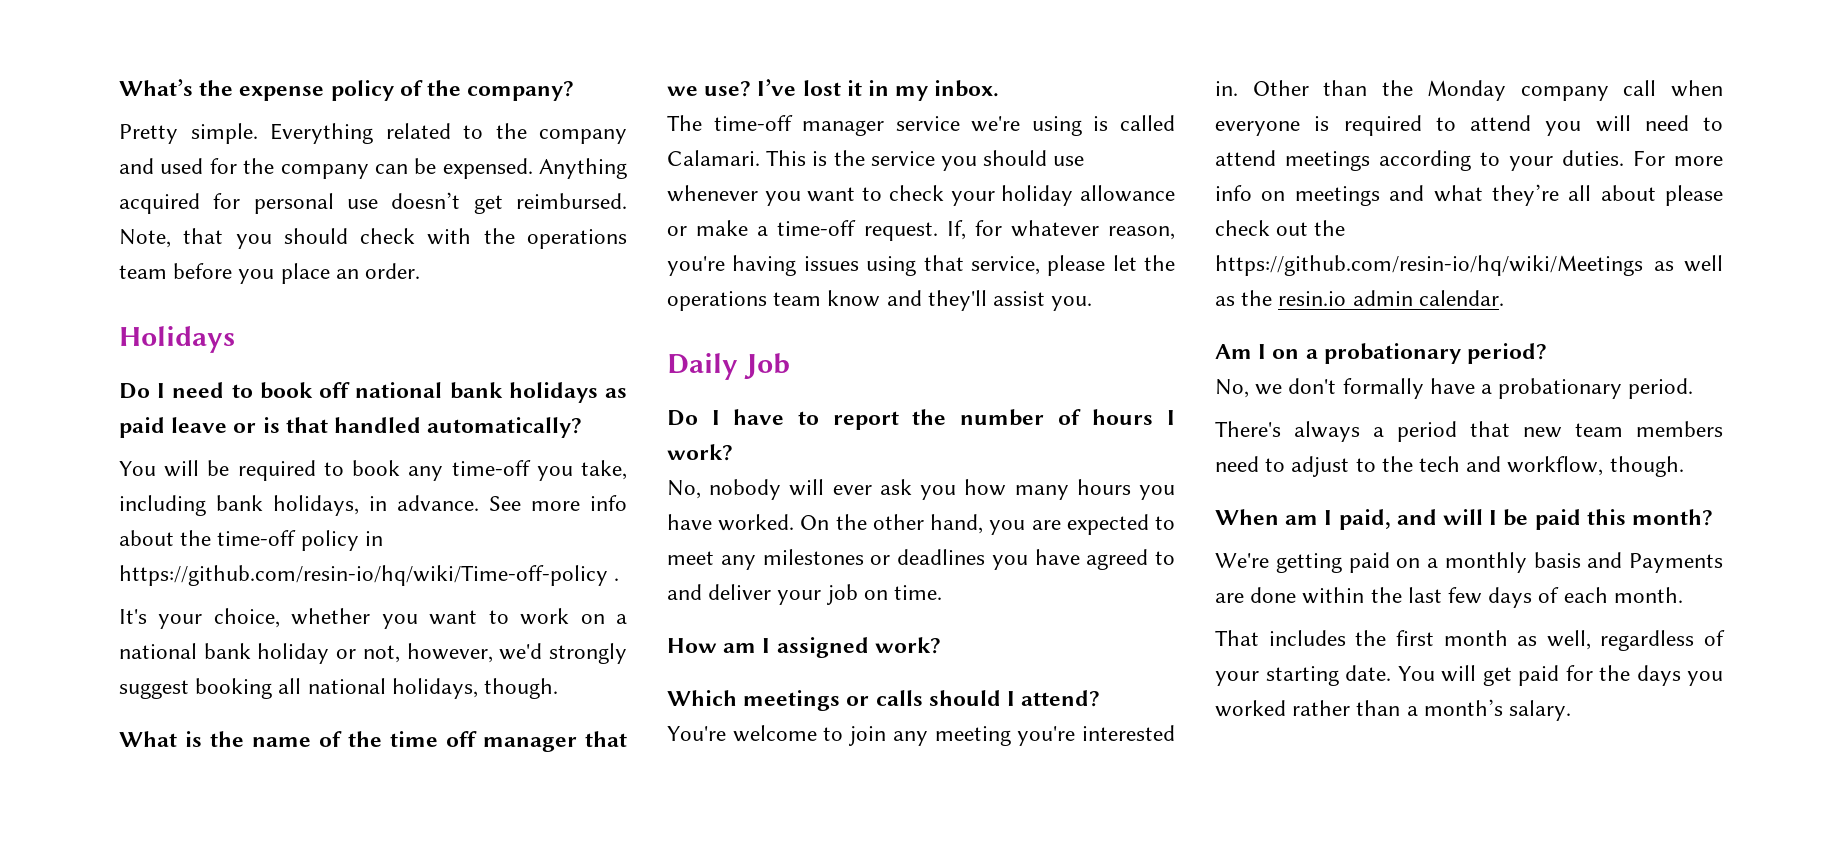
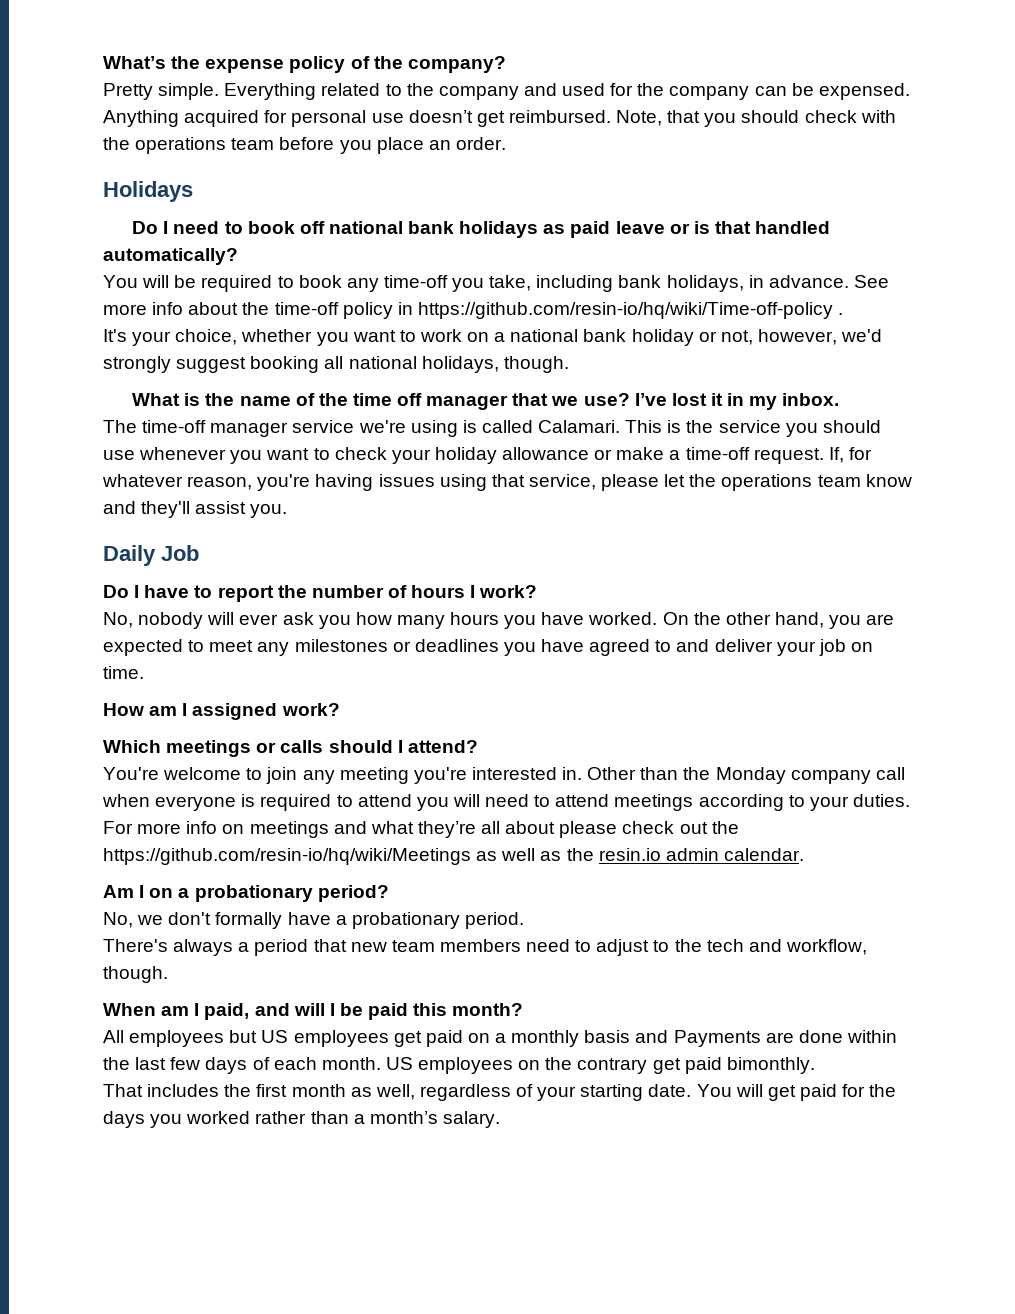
[1215,553,1342,573] We're getting -> [103,1030,422,1047] All employees but US employees get
(1683, 595) none -> [385,1057,815,1074] US employees on the contrary get paid bimonthly.

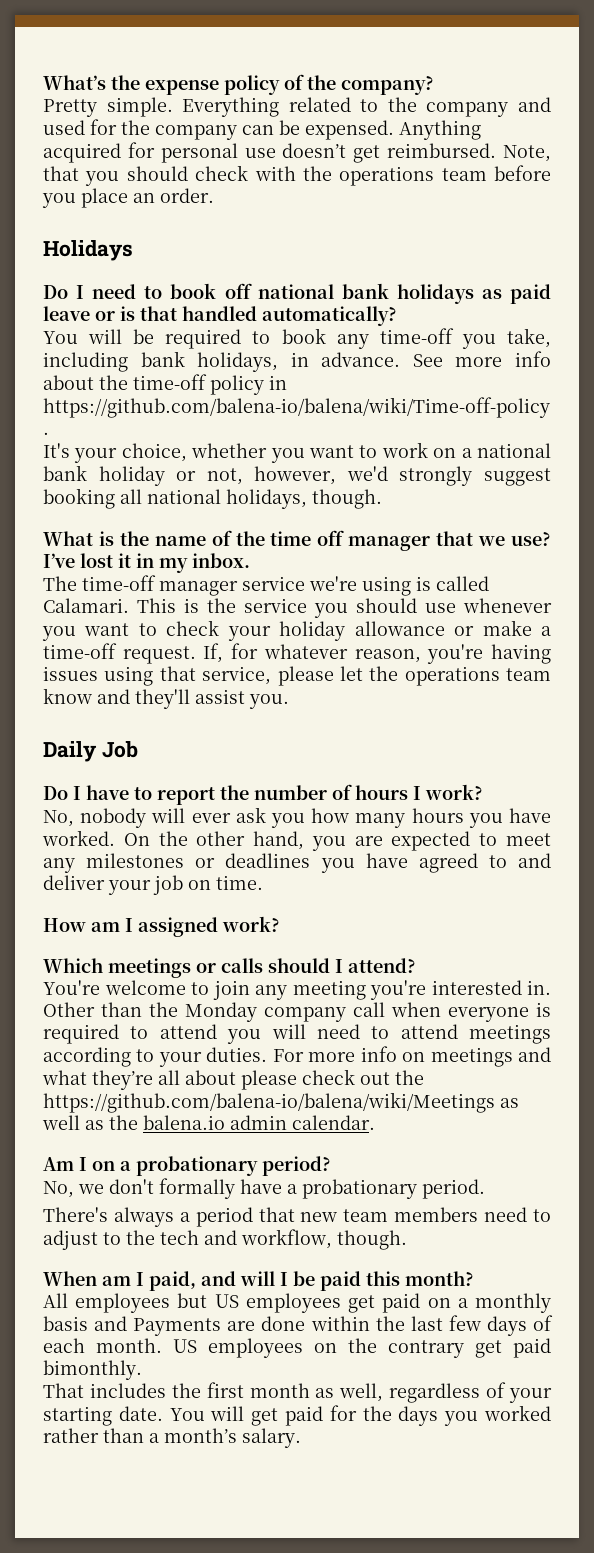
[417,302,833,319] https://github.com/resin-io/hq/wiki/Time-off-policy -> [43,397,550,418] https://github.com/balena-io/balena/wiki/Time-off-policy
[103,848,471,865] https://github.com/resin-io/hq/wiki/Meetings -> [43,1092,495,1113] https://github.com/balena-io/balena/wiki/Meetings
[598,848,661,861] resin.io -> [143,1115,225,1130] balena.io

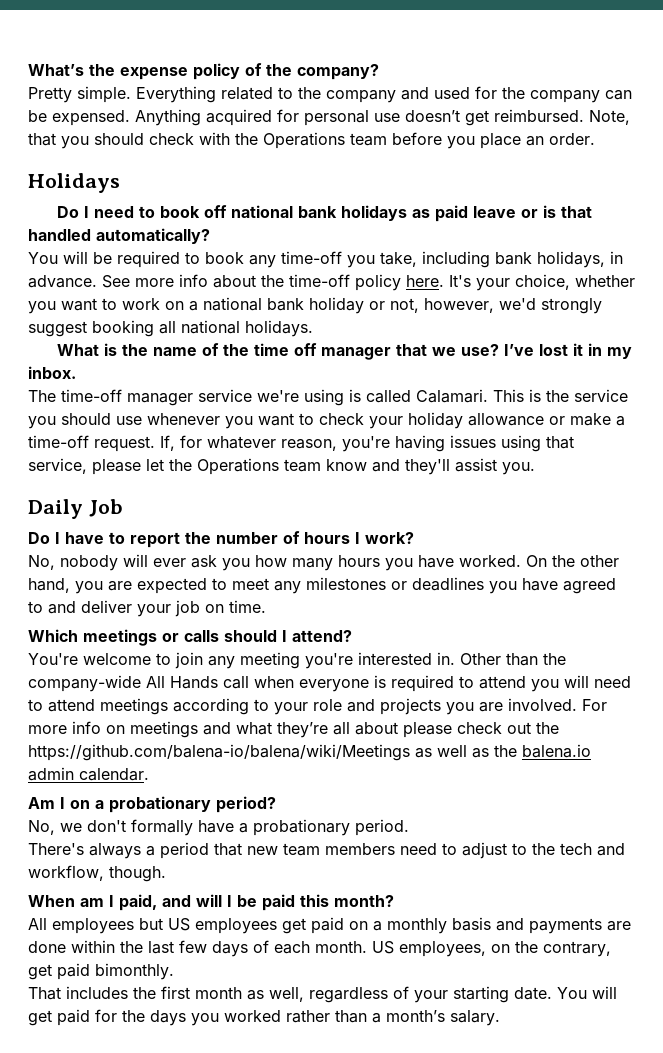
[339,166,435,186] operations -> [263,132,345,149] Operations
[269,375,287,390] [43,397,550,418] [43,432,49,435] in https://github.com/balena-io/balena/wiki/Time-off-policy . // -> [406,275,444,287] here.
[226,489,382,509] holidays, though. -> [245,320,313,337] holidays.
[404,666,500,686] operations -> [197,458,279,475] Operations
[43,916,280,937] // How am I assigned work? -> (266, 606) none
[185,1002,346,1022] Monday company -> [28,675,218,692] company-wide All Hands
[206,1047,268,1062] duties. -> [313,698,577,715] role and projects you are involved.
[133,1318,222,1336] Payments -> [529,918,602,934] payments
[208,1338,303,1358] employees -> [399,941,486,957] employees,
[388,1340,464,1358] contrary -> [543,941,611,957] contrary,

